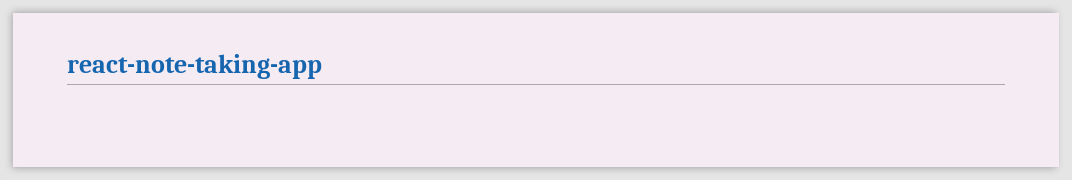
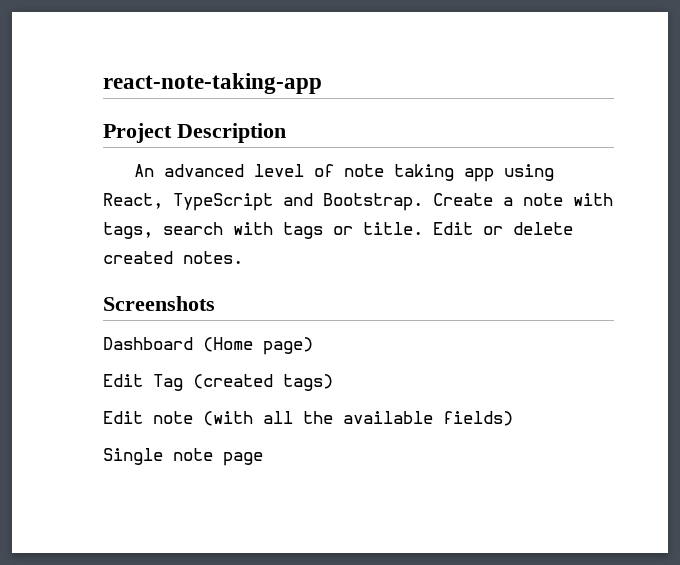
(322, 66) none -> [103,123,286,143] [134,164,555,182] [103,193,613,211] [103,222,573,239] [103,251,243,264] [103,296,215,311] [103,337,313,355] [103,374,333,391] [103,411,513,426] [103,448,263,466] // Project Description // An advanced level of note taking app using React, TypeScript and Bootstrap. Create a note with tags, search with tags or title. Edit or delete created notes. // Screenshots // Dashboard (Home page) // Edit Tag (created tags) // Edit note (with all the available fields) // Single note page

